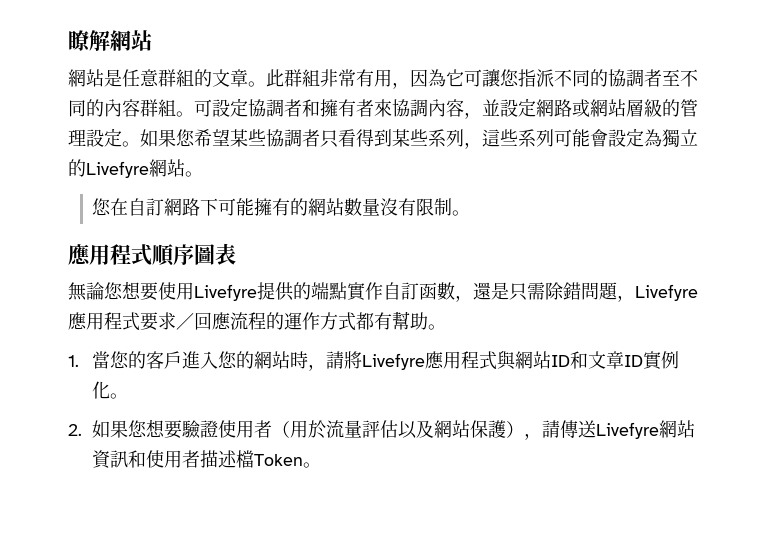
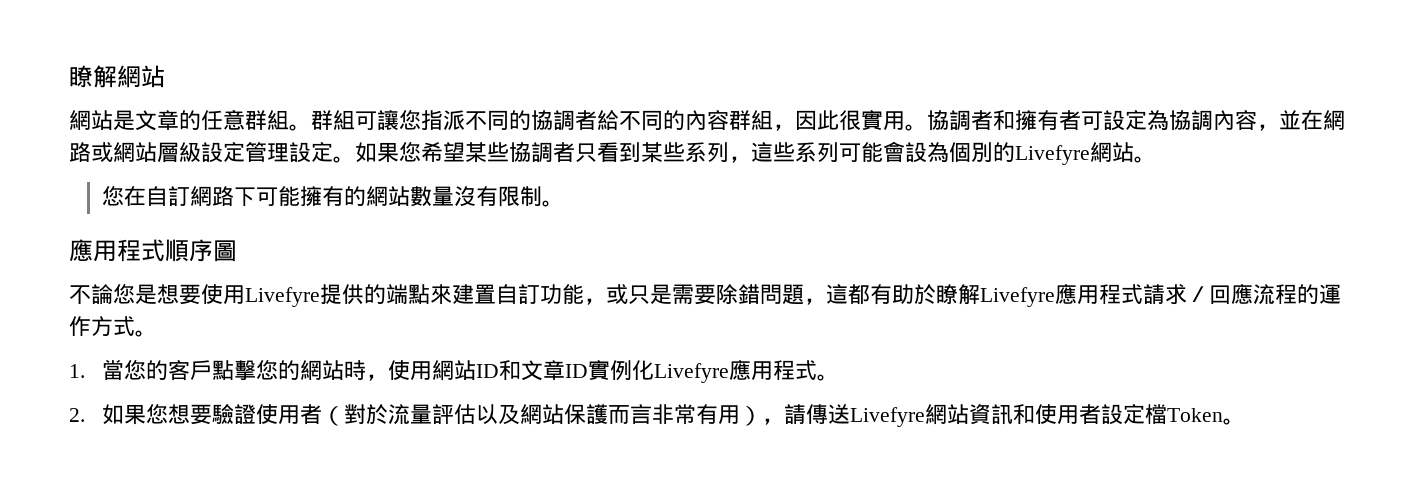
(122, 78) none -> [135,110,201,131] 文章的
[194,69,464,89] 的文章。此群組非常有用，因為它 -> [289,110,355,131] 。群組
[662,69,680,86] 至 -> [597,110,619,130] 給
[176,98,248,117] 。可設定 -> [773,110,927,131] ，因此很實用。
[374,99,392,117] 來 -> [1081,110,1169,131] 可設定為
[500,98,536,117] 設定 -> [1301,110,1323,130] 在
[662,99,680,117] 的 -> [201,142,245,163] 設定
[356,129,374,147] 得 -> (619, 152) none
[626,128,698,147] 定為獨立 -> [927,142,993,163] 為個別
[215,243,236,265] [68,282,123,301] 表 // 無論您 -> [69,283,157,304] // 不論您是
[347,282,698,302] [68,312,158,331] 實作自訂函數，還是只需除錯問題，Livefyre應用程式要 -> [430,283,1165,307] 來建置自訂功能，或只是需要除錯問題，這都有助於瞭解Livefyre應用程式請
[356,311,428,330] 都有幫助 -> (135, 326) none
[182,351,219,369] 進入 -> [211,360,256,381] 點擊
[326,350,517,370] 請將Livefyre應用程式與 -> [387,360,432,380] 使用
(111, 390) none -> [653,360,817,383] Livefyre應用程式
[290,420,309,438] 用 -> [343,404,366,424] 對
(507, 429) none -> [607,404,740,425] 而言非常有用
[200,450,238,468] 描述 -> [1100,404,1145,425] 設定

